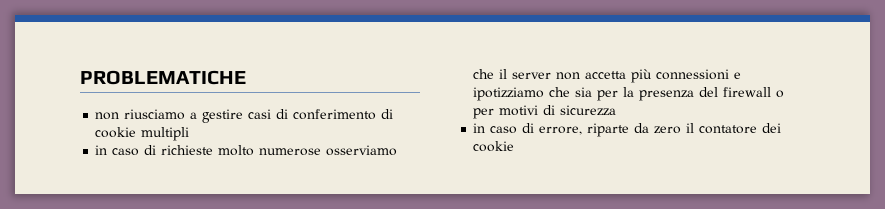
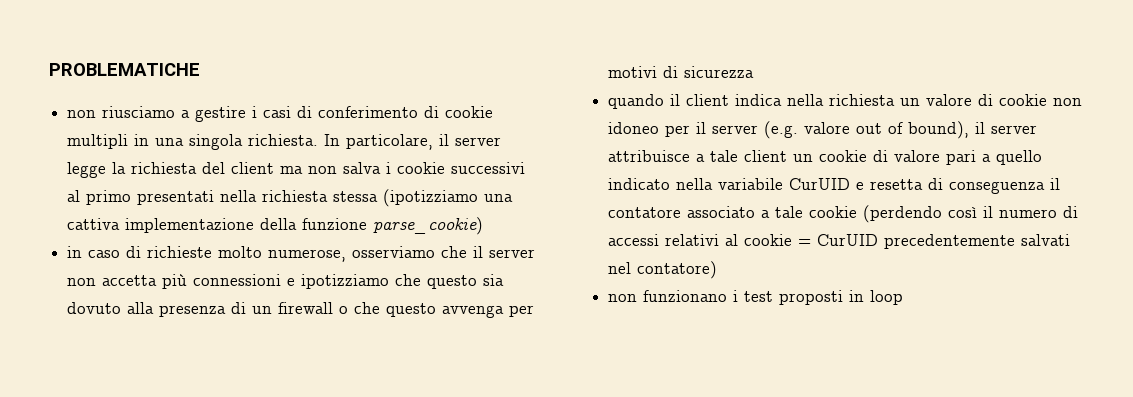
(244, 116) none -> [252,106,258,118] i
(190, 134) none -> [134,134,502,150] [67,162,526,178] [67,189,514,207] [67,217,484,235] in una singola richiesta. In particolare, il server legge la richiesta del client ma non salva i cookie successivi al primo presentati nella richiesta stessa (ipotizziamo una cattiva implementazione della funzione parse_cookie)
[259,148,322,156] numerose -> [268,249,347,262] numerose,
[575,87,785,101] [473,105,617,119] [473,123,782,137] [473,141,515,152] sia per la presenza del firewall o per motivi di sicurezza // in caso di errore, riparte da zero il contatore dei cookie -> [427,274,505,289] [67,302,535,318] [608,66,755,78] [608,94,1083,109] [608,121,1038,139] [608,150,1043,165] [608,178,1061,194] [608,205,1079,223] [608,234,1071,249] [608,261,718,279] [608,290,904,305] questo sia dovuto alla presenza di un firewall o che questo avvenga per motivi di sicurezza // quando il client indica nella richiesta un valore di cookie non idoneo per il server (e.g. valore out of bound), il server attribuisce a tale client un cookie di valore pari a quello indicato nella variabile CurUID e resetta di conseguenza il contatore associato a tale cookie (perdendo così il numero di accessi relativi al cookie = CurUID precedentemente salvati nel contatore) // non funzionano i test proposti in loop

